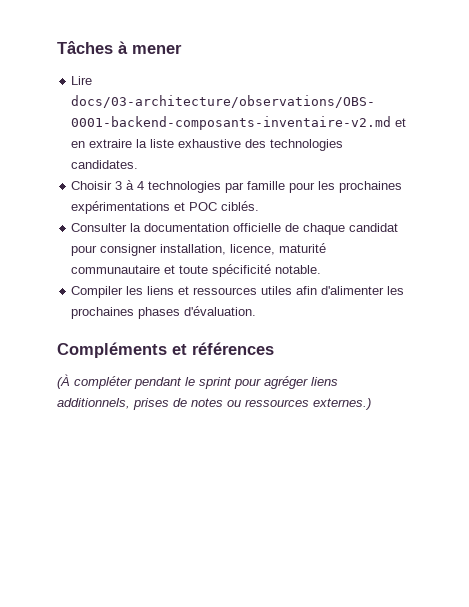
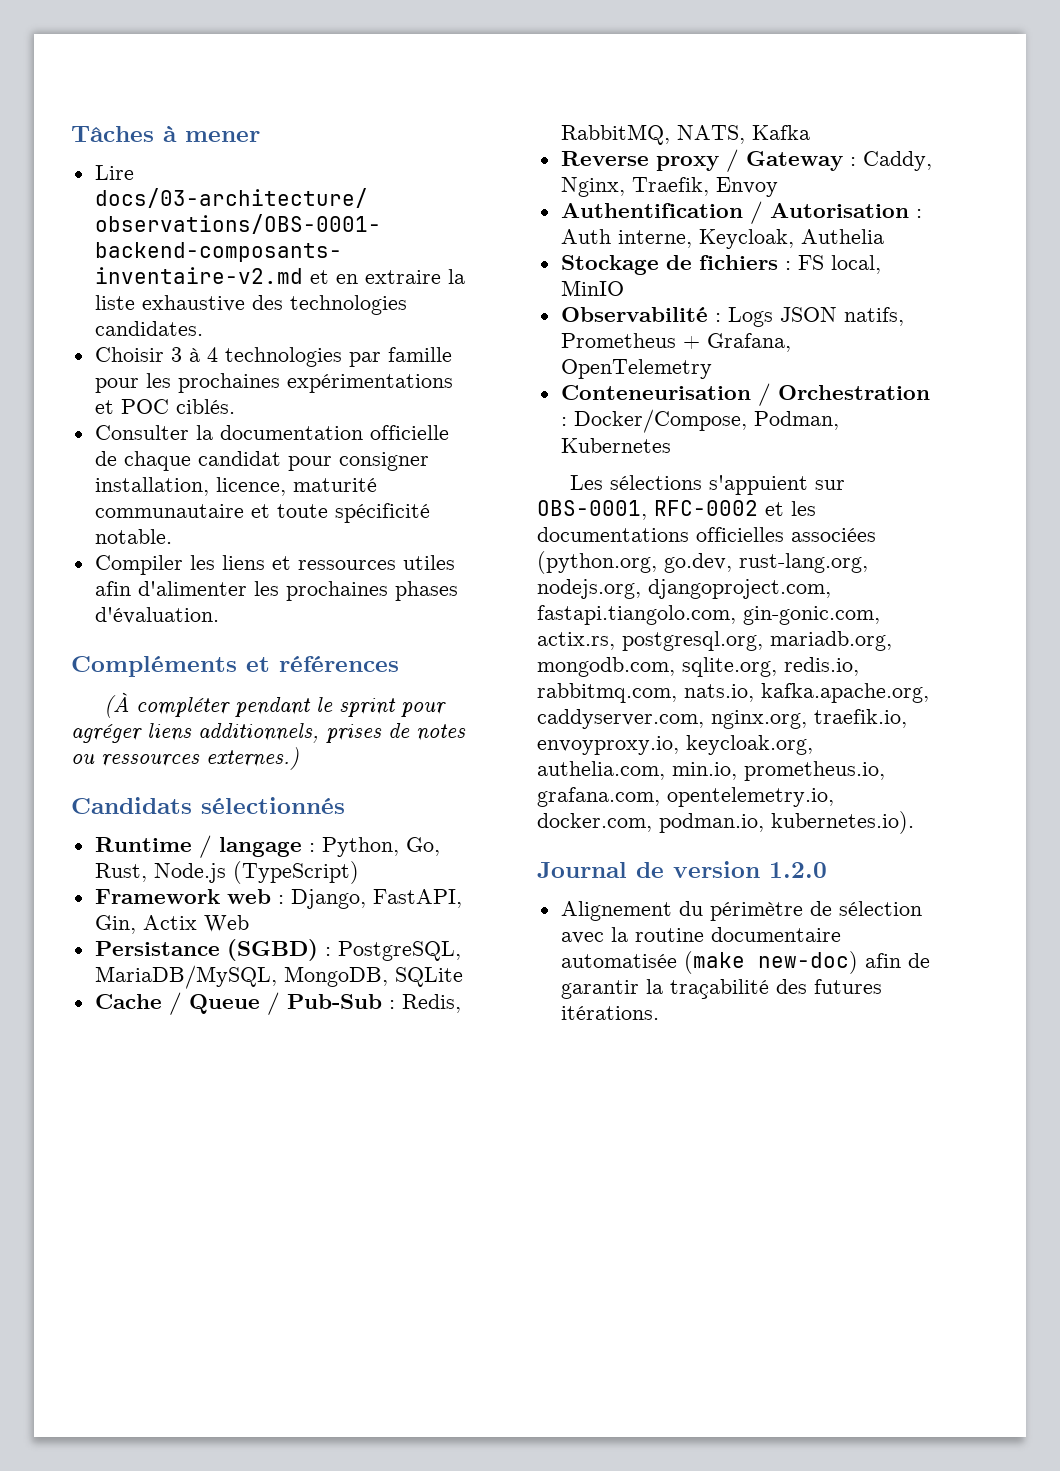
(371, 404) none -> [71,797,345,814] [94,835,440,858] [94,861,359,884] [94,889,462,909] [94,915,249,934] [94,939,461,961] [94,965,463,989] [94,992,461,1015] [560,124,810,145] [560,149,932,172] [560,177,778,197] [560,201,922,224] [560,229,884,249] [560,255,881,275] [560,280,624,296] [560,307,904,327] [560,333,791,352] [560,359,712,379] [560,383,930,406] [560,409,839,433] [560,438,671,453] [569,475,845,495] [537,500,816,520] [537,527,876,542] [537,551,868,574] [537,579,831,599] [537,605,880,625] [537,631,892,651] [537,657,859,677] [537,683,929,703] [537,709,907,729] [537,735,813,755] [537,761,885,781] [537,787,834,807] [537,811,914,834] [537,861,827,878] [560,901,922,921] [560,927,841,944] [560,951,930,974] [560,979,882,999] [560,1006,659,1020] // Candidats sélectionnés // Runtime / langage : Python, Go, Rust, Node.js (TypeScript) // Framework web : Django, FastAPI, Gin, Actix Web // Persistance (SGBD) : PostgreSQL, MariaDB/MySQL, MongoDB, SQLite // Cache / Queue / Pub-Sub : Redis, RabbitMQ, NATS, Kafka // Reverse proxy / Gateway : Caddy, Nginx, Traefik, Envoy // Authentification / Autorisation : Auth interne, Keycloak, Authelia // Stockage de fichiers : FS local, MinIO // Observabilité : Logs JSON natifs, Prometheus + Grafana, OpenTelemetry // Conteneurisation / Orchestration : Docker/Compose, Podman, Kubernetes // Les sélections s'appuient sur OBS-0001, RFC-0002 et les documentations officielles associées (python.org, go.dev, rust-lang.org, nodejs.org, djangoproject.com, fastapi.tiangolo.com, gin-gonic.com, actix.rs, postgresql.org, mariadb.org, mongodb.com, sqlite.org, redis.io, rabbitmq.com, nats.io, kafka.apache.org, caddyserver.com, nginx.org, traefik.io, envoyproxy.io, keycloak.org, authelia.com, min.io, prometheus.io, grafana.com, opentelemetry.io, docker.com, podman.io, kubernetes.io). // Journal de version 1.2.0 // Alignement du périmètre de sélection avec la routine documentaire automatisée (make new-doc) afin de garantir la traçabilité des futures itérations.

